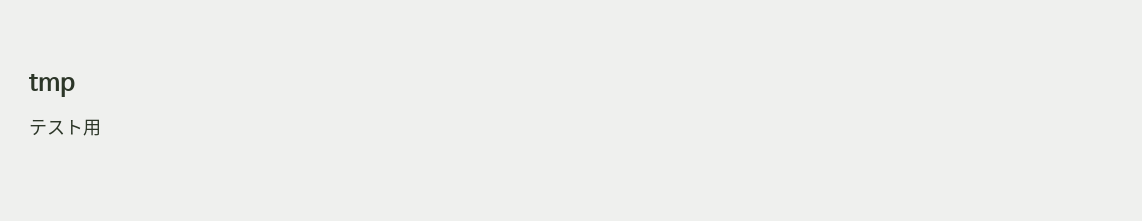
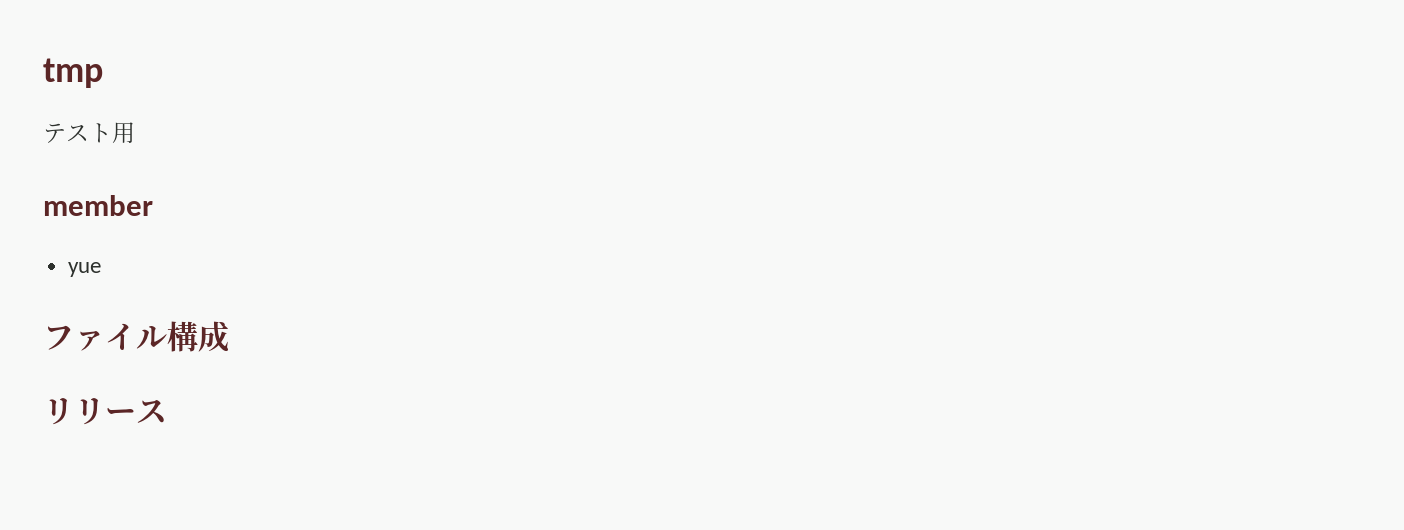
(101, 127) none -> [43,195,153,216] [68,262,102,277] [43,321,229,352] [43,398,167,425] // member // yue // ファイル構成 // リリース

